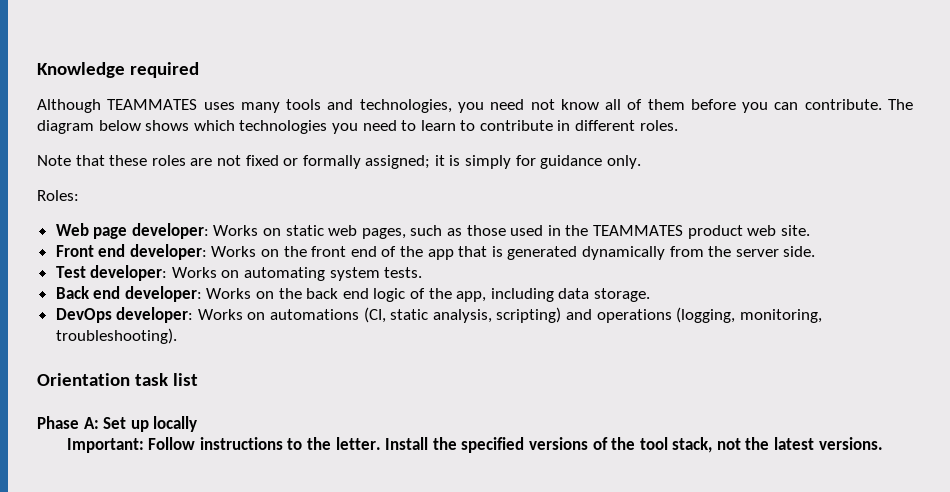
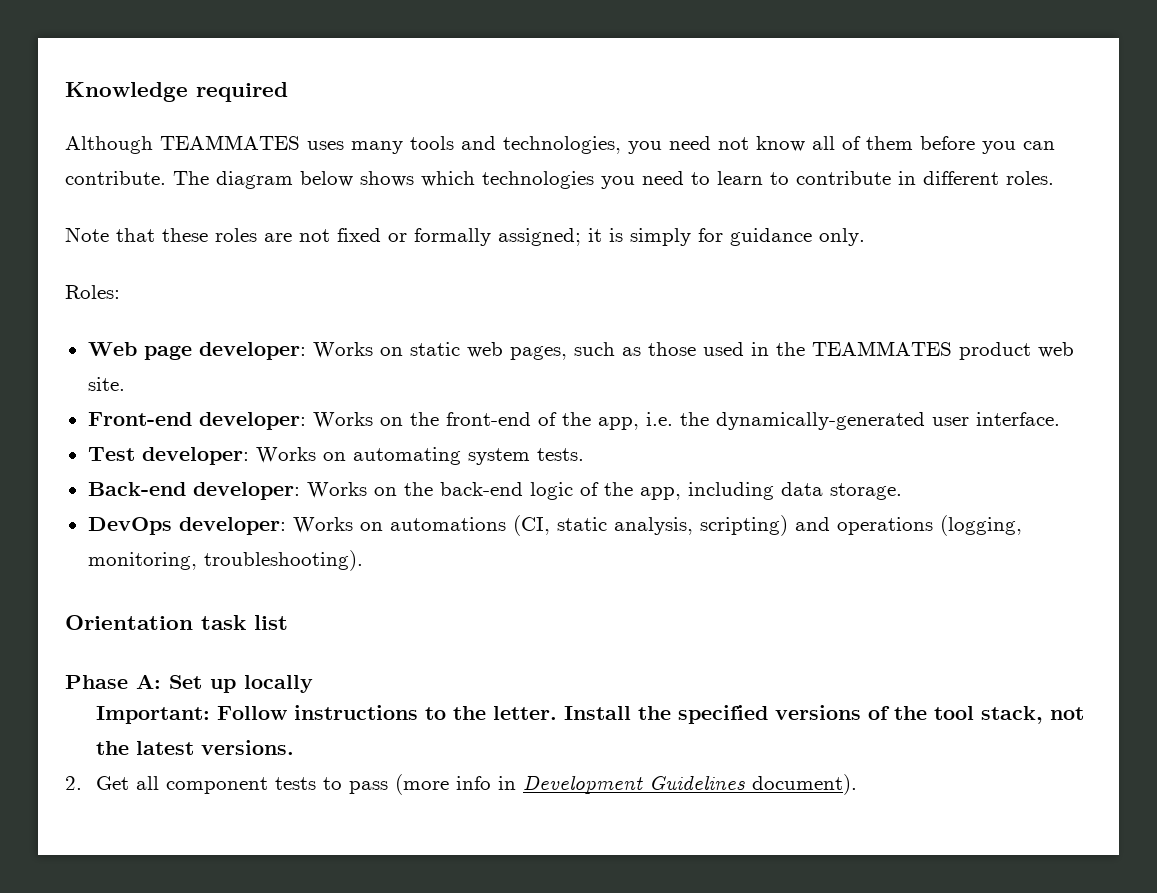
[55,244,816,260] Front end developer: Works on the front end of the app that is generated dynamically from the server side. -> [87,412,1060,430] Front-end developer: Works on the front-end of the app, i.e. the dynamically-generated user interface.
[55,286,369,302] Back end developer: Works on the back end -> [87,482,523,500] Back-end developer: Works on the back-end
(883, 443) none -> [65,774,858,795] // 2. Get all component tests to pass (more info in Development Guidelines document).

